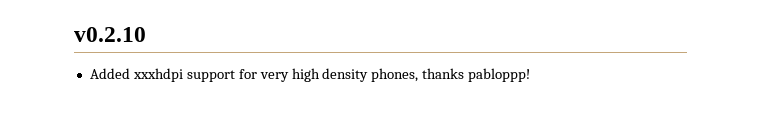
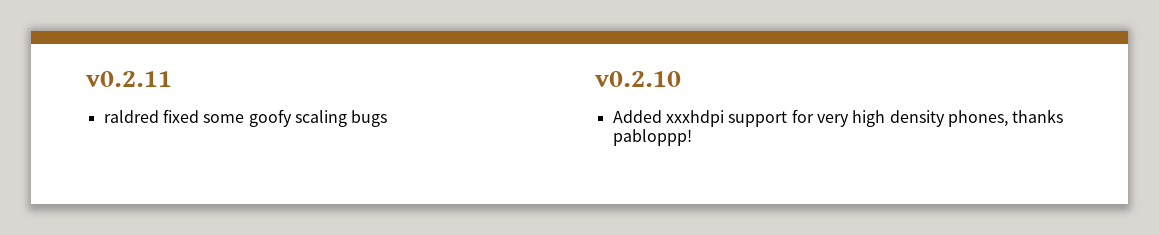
(74, 34) none -> [86,71,172,87] [103,109,388,127] v0.2.11 // raldred fixed some goofy scaling bugs //

